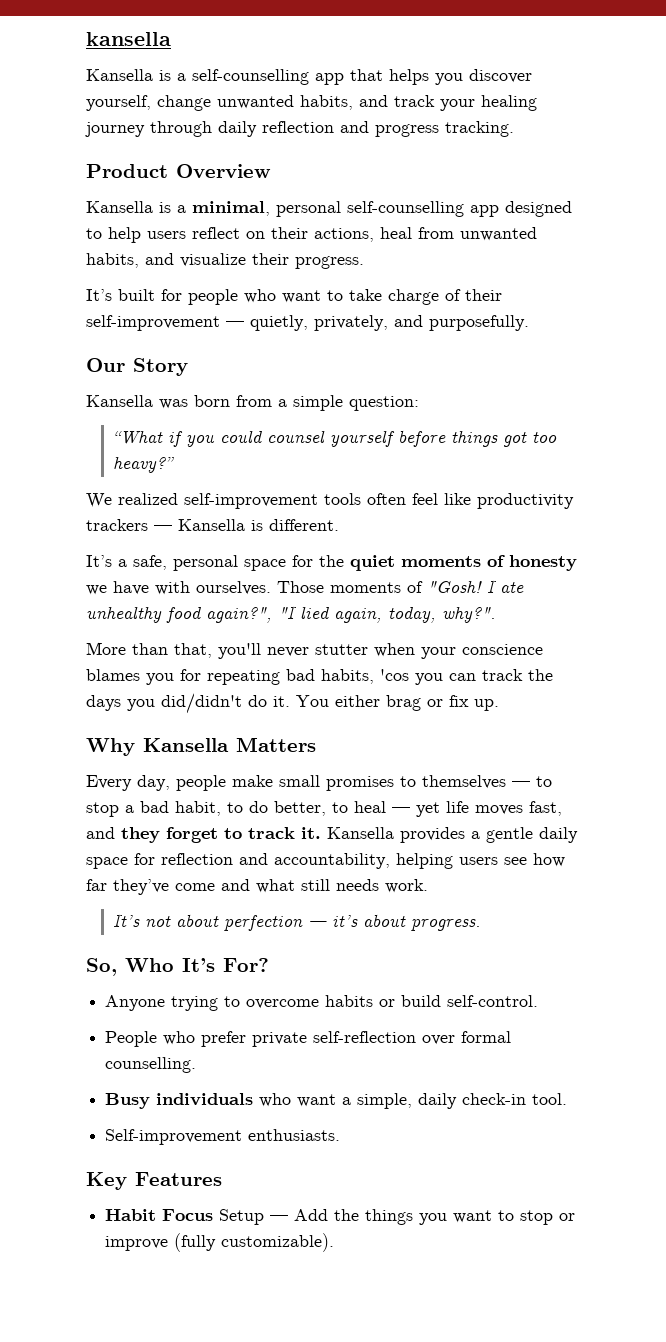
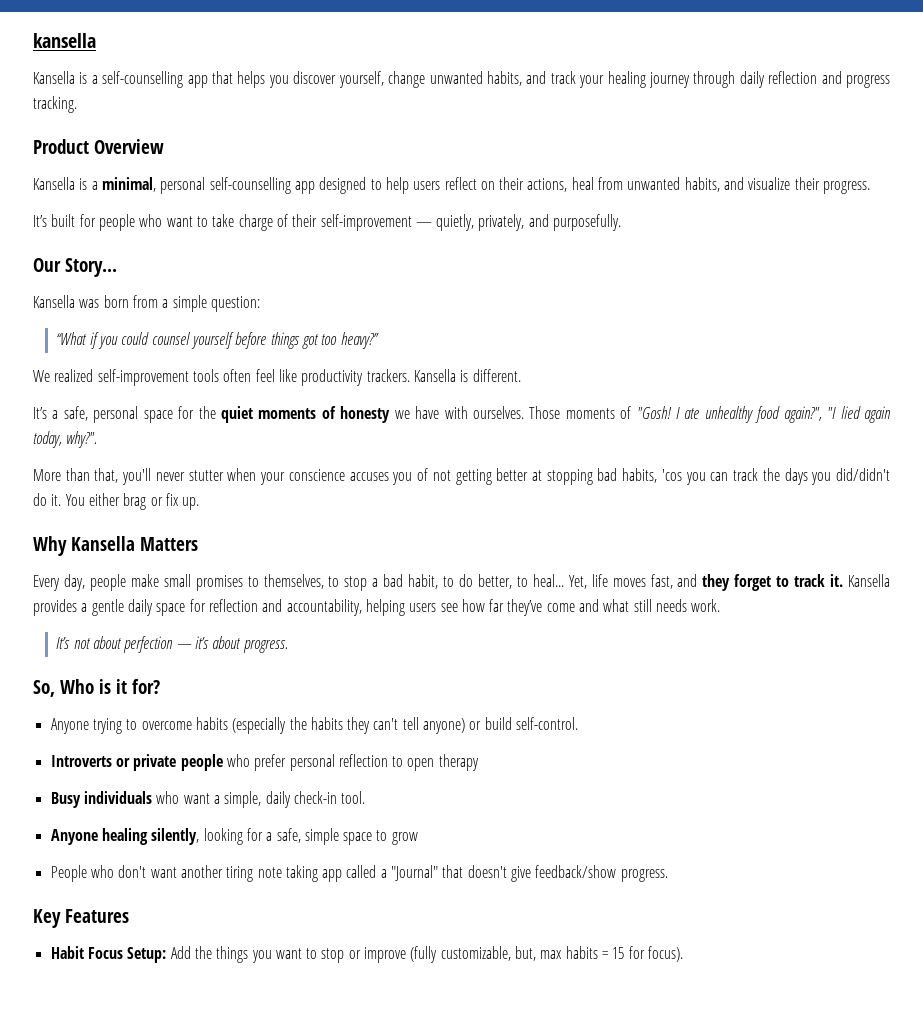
[133,358,188,376] Story -> [65,258,117,277] Story...
[86,519,172,531] trackers — -> [366,369,410,382] trackers.
[334,608,382,623] again, -> [863,406,891,423] again
[86,669,280,685] blames you for repeating -> [349,468,593,485] accuses you of not getting better at stopping
[422,775,530,789] themselves — -> [263,574,324,589] themselves,
[354,801,440,817] heal — yet -> [532,574,587,589] heal... Yet,
[182,958,269,972] It’s For? -> [99,679,160,694] is it for?
[379,995,539,1007] [105,1031,512,1047] [105,1057,197,1073] or build self-control. // People who prefer private self-reflection over formal counselling. -> [232,717,579,734] [50,754,479,771] (especially the habits they can't tell anyone) or build self-control. // Introverts or private people who prefer personal reflection to open therapy
[105,1129,341,1145] Self-improvement enthusiasts. -> [50,828,418,845] [50,865,668,882] Anyone healing silently, looking for a safe, simple space to grow // People who don't want another tiring note taking app called a "Journal" that doesn't give feedback/show progress.
[219,1209,289,1225] Setup — -> [127,947,167,963] Setup:
[221,1233,335,1252] customizable). -> [440,946,684,962] customizable, but, max habits = 15 for focus).

